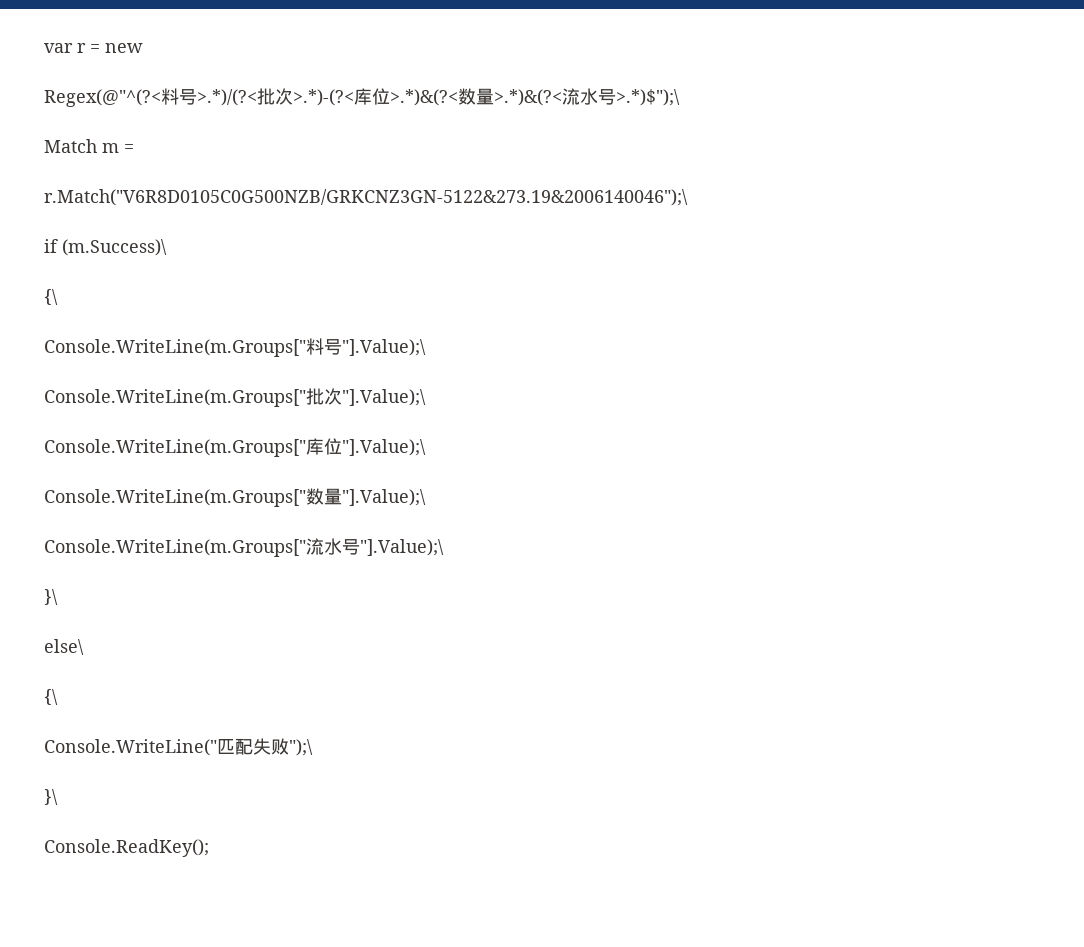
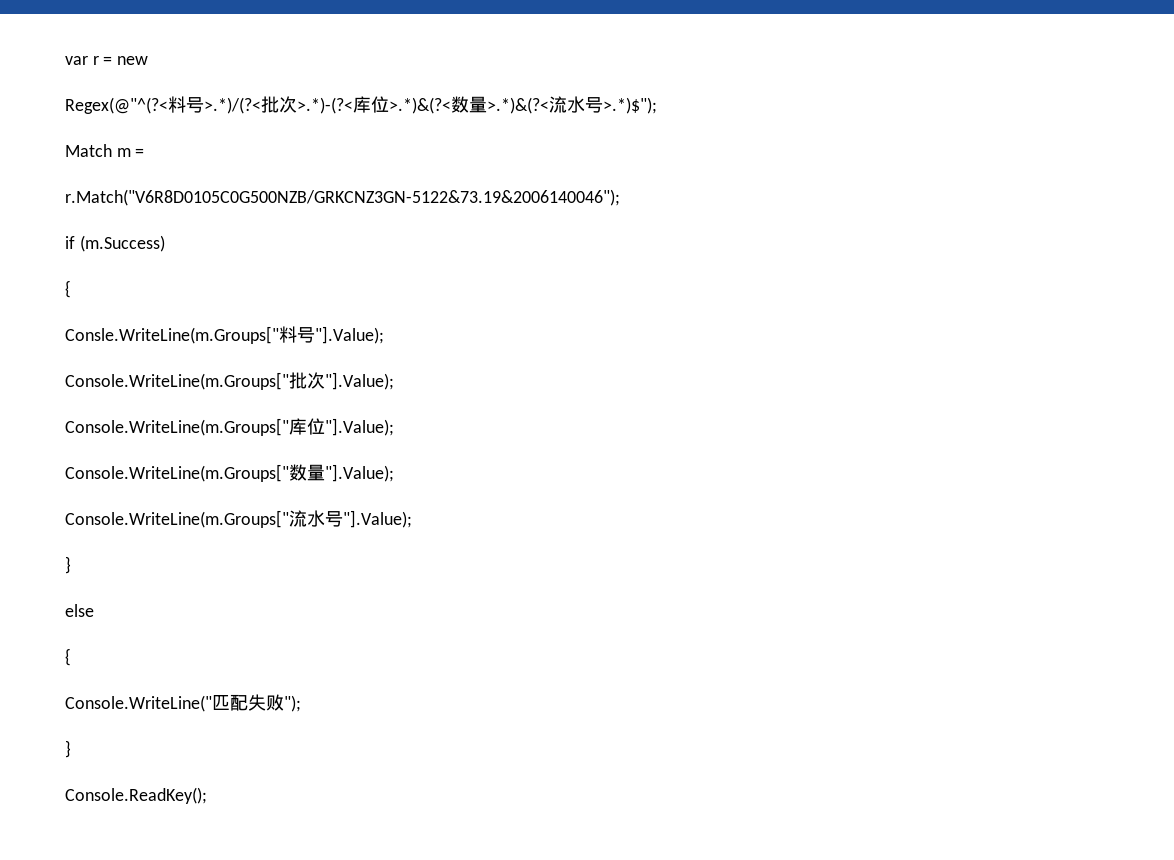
[616,89,680,106] >.*)$");\ -> [603,97,657,114] >.*)$");
[44,189,688,206] r.Match("V6R8D0105C0G500NZB/GRKCNZ3GN-5122&273.19&2006140046");\ -> [65,189,620,206] r.Match("V6R8D0105C0G500NZB/GRKCNZ3GN-5122&73.19&2006140046");
[62,239,167,256] [44,289,58,305] [44,338,426,357] (m.Success)\ // {\ // Console.WriteLine(m.Groups["料号"].Value);\ -> [79,235,165,252] [65,280,71,298] [65,326,384,344] (m.Success) // { // Consle.WriteLine(m.Groups["料号"].Value);
[342,389,426,406] "].Value);\ -> [325,372,394,390] "].Value);
[342,439,426,456] "].Value);\ -> [325,418,394,436] "].Value);
[342,489,426,506] "].Value);\ -> [325,464,394,482] "].Value);
[360,539,444,556] [44,589,58,605] [44,639,84,655] [44,689,58,705] "].Value);\ // }\ // else\ // {\ -> [343,510,412,528] [65,556,71,574] [65,604,94,617] [65,648,71,666] "].Value); // } // else // {
[289,739,313,756] [44,789,58,805] ");\ // }\ -> [284,695,301,712] [65,740,71,758] "); // }

